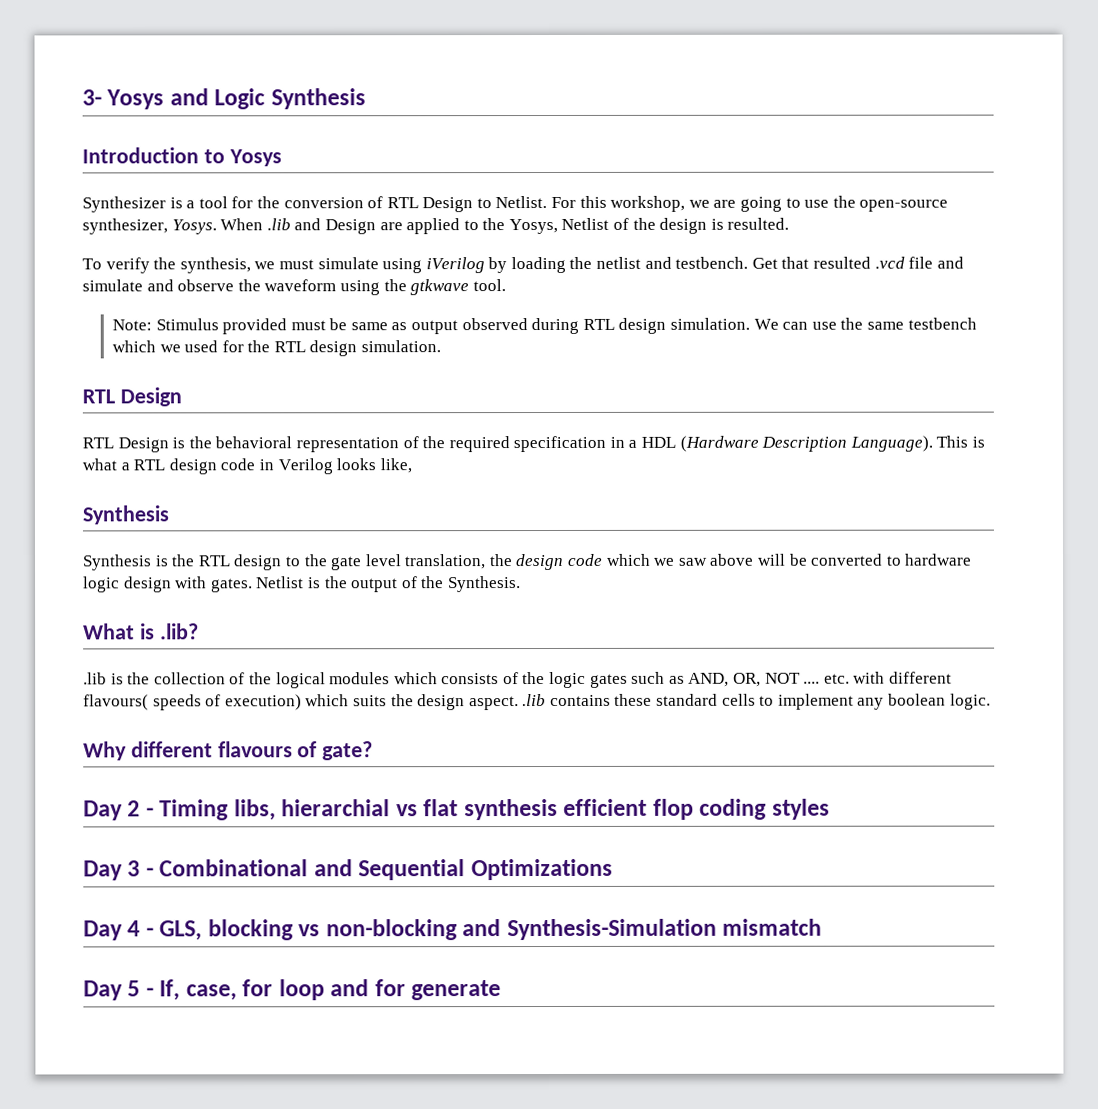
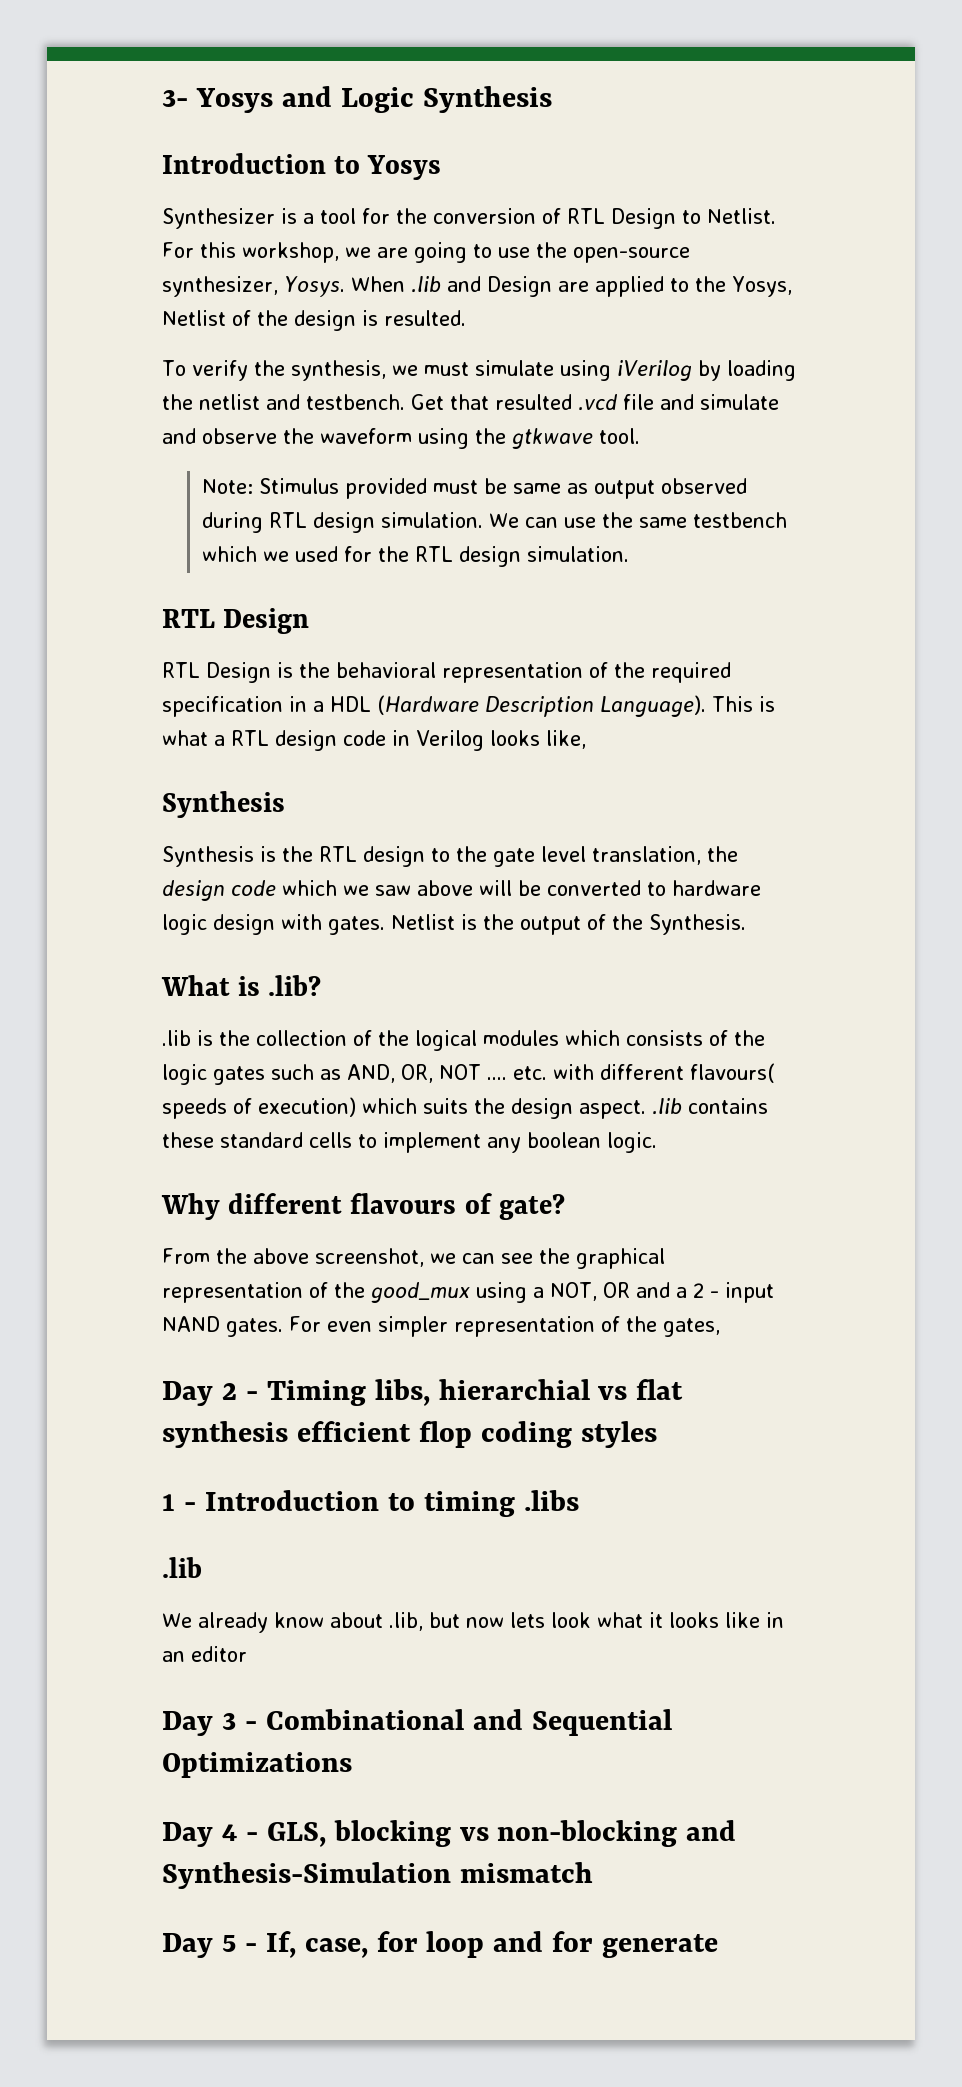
(374, 751) none -> [162,1248,665,1269] [162,1282,774,1303] [162,1316,720,1337] // From the above screenshot, we can see the graphical representation of the good_mux using a NOT, OR and a 2 - input NAND gates. For even simpler representation of the gates,
(830, 809) none -> [162,1490,579,1517] [162,1557,202,1578] [162,1612,784,1633] [162,1646,247,1662] // 1 - Introduction to timing .libs // .lib // We already know about .lib, but now lets look what it looks like in an editor

